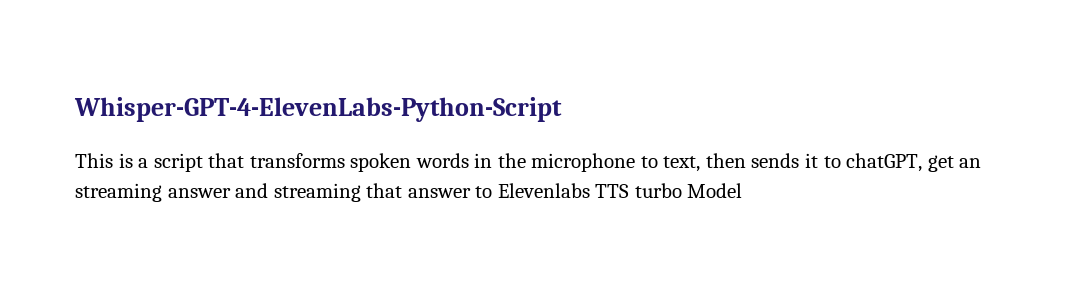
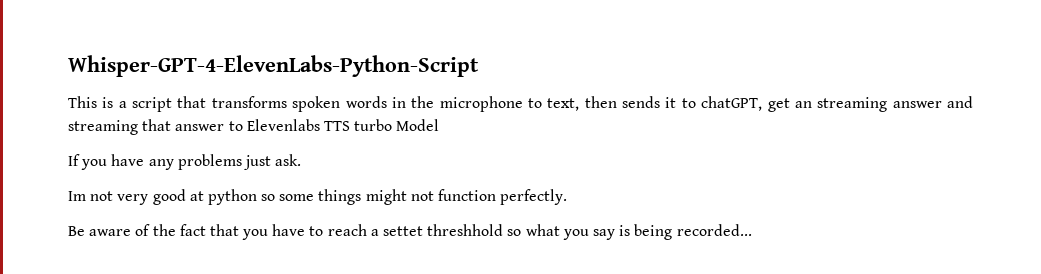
(743, 190) none -> [68,154,302,170] [68,189,568,205] [68,224,752,240] // If you have any problems just ask. // Im not very good at python so some things might not function perfectly. // Be aware of the fact that you have to reach a settet threshhold so what you say is being recorded...

